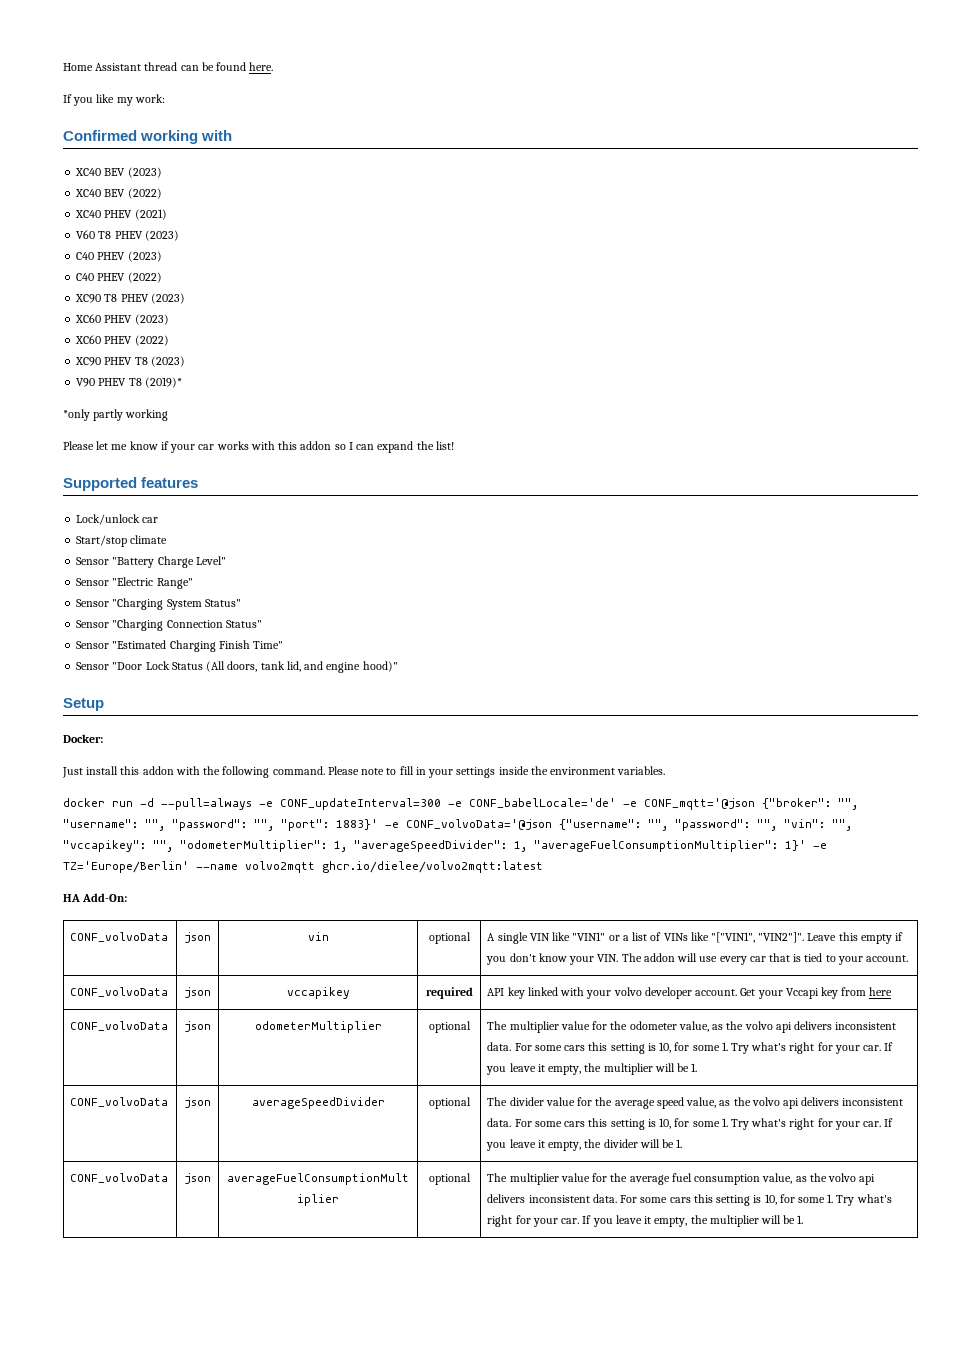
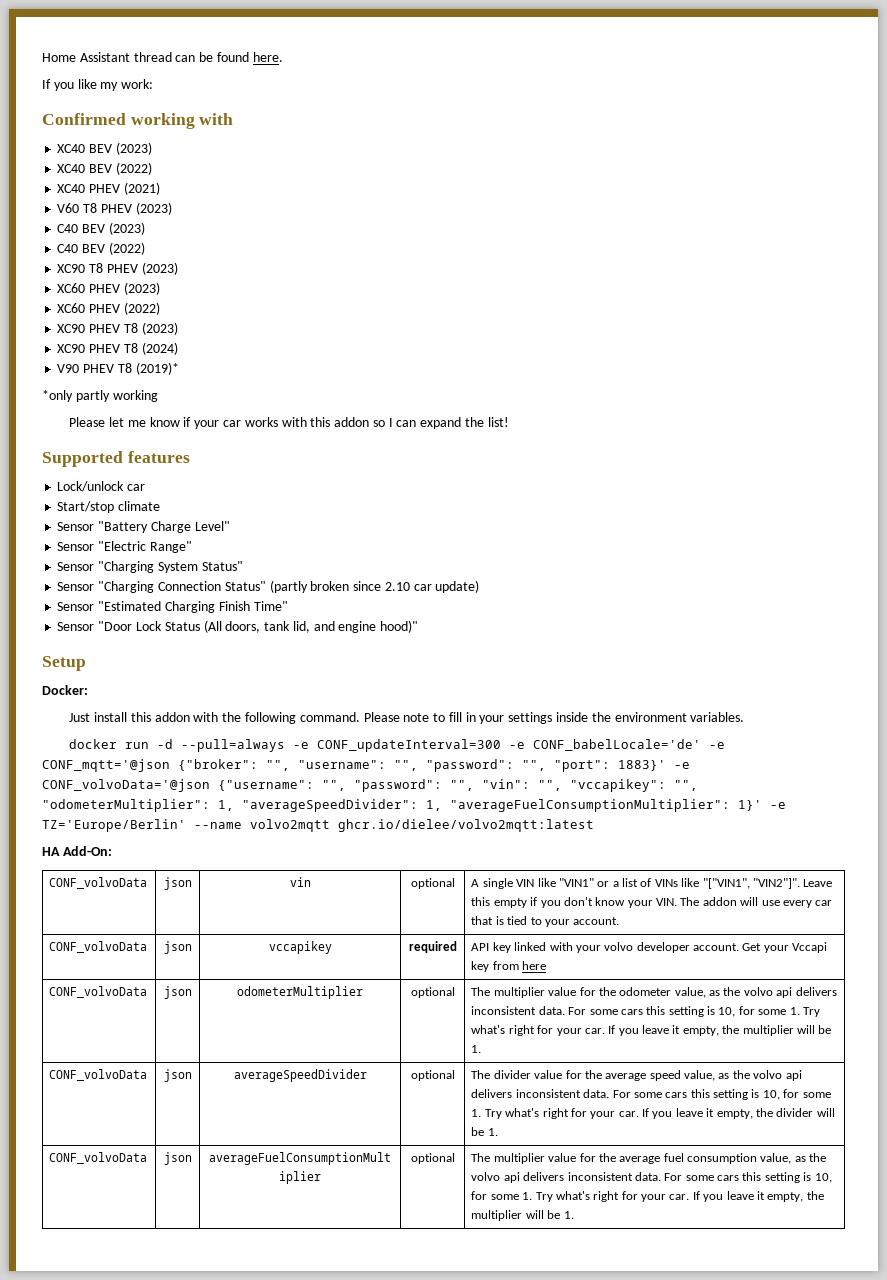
[97,251,162,262] [76,273,126,281] PHEV (2023) // C40 PHEV -> [82,222,145,235] [57,244,106,253] BEV (2023) // C40 BEV
(185, 361) none -> [57,342,178,355] // XC90 PHEV T8 (2024)
(262, 624) none -> [269,580,480,593] (partly broken since 2.10 car update)

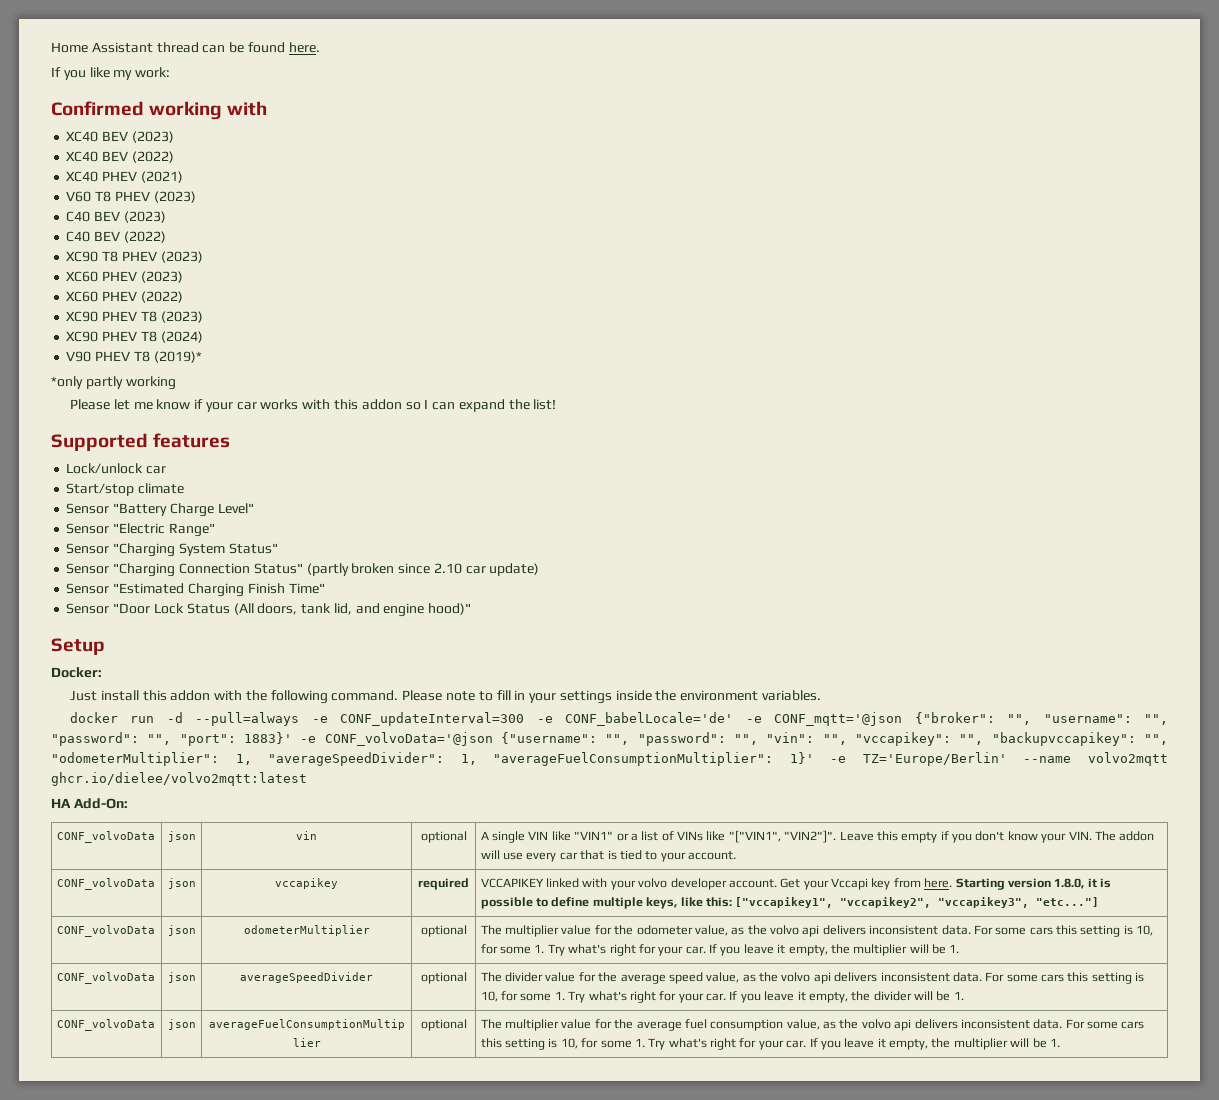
(698, 785) none -> [991,732,1169,746] "backupvccapikey": "",
[471,942,511,953] API key -> [480,878,544,888] VCCAPIKEY
[522,961,547,970] here -> [924,878,1112,890] [480,897,1100,909] here. Starting version 1.8.0, it is possible to define multiple keys, like this: ["vccapikey1", "vccapikey2", "vccapikey3", "etc..."]

